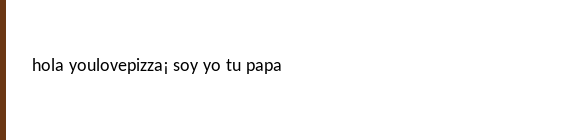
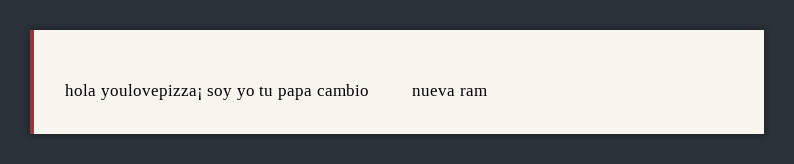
(282, 68) none -> [316,84,487,96] cambio nueva ram

